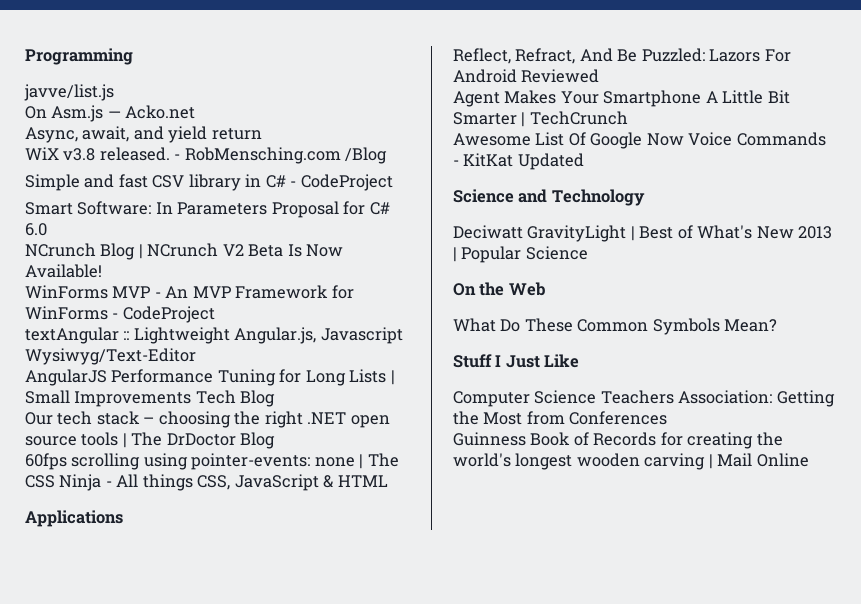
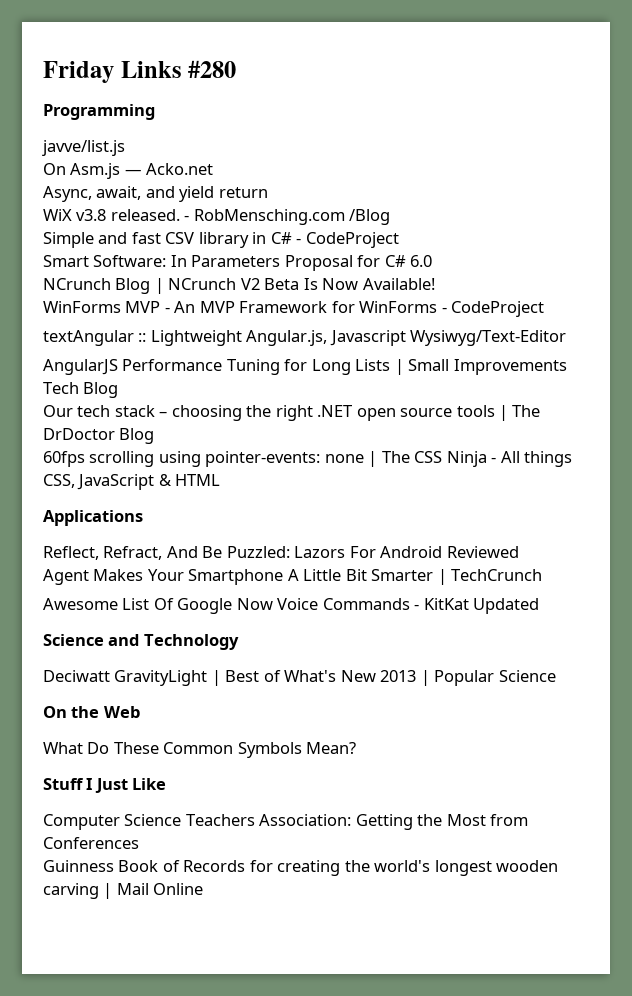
(25, 56) none -> [43,60,237,83] Friday Links #280 //

